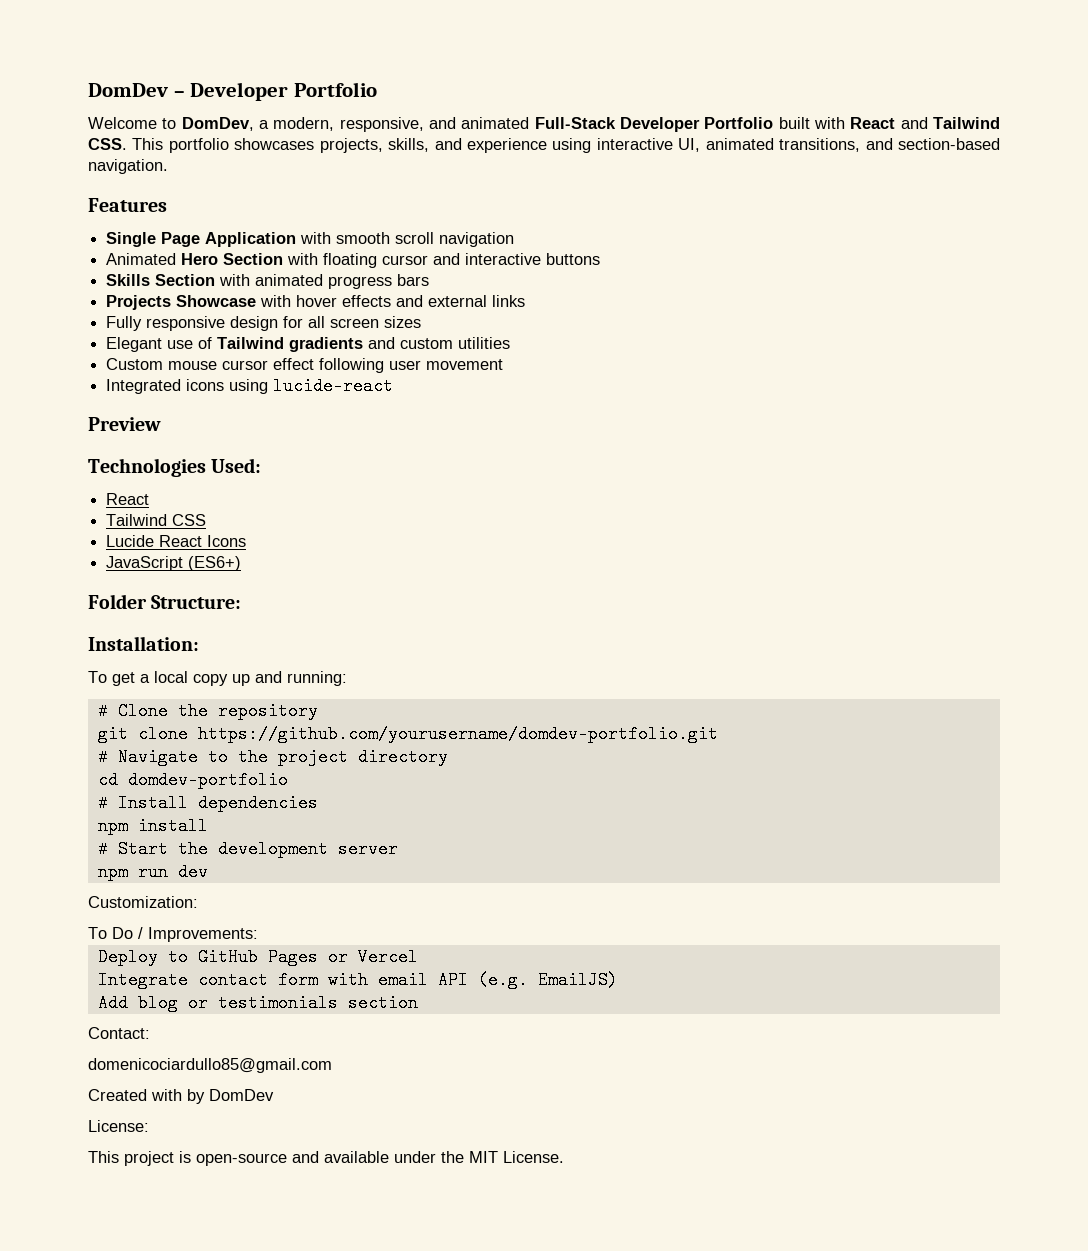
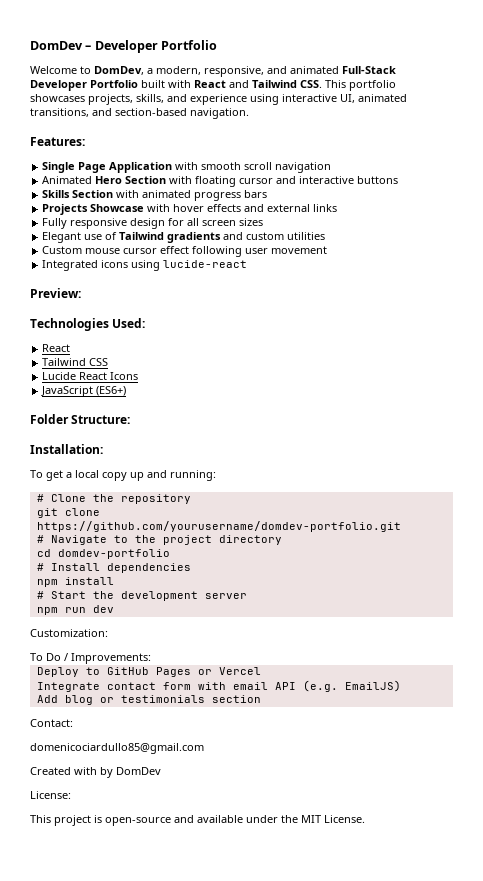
[88,198,167,212] Features -> [30,137,85,146] Features:
[88,417,161,431] Preview -> [30,288,81,298] Preview:

